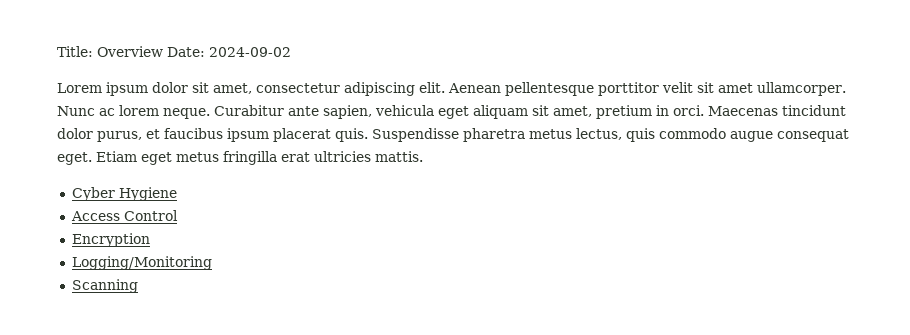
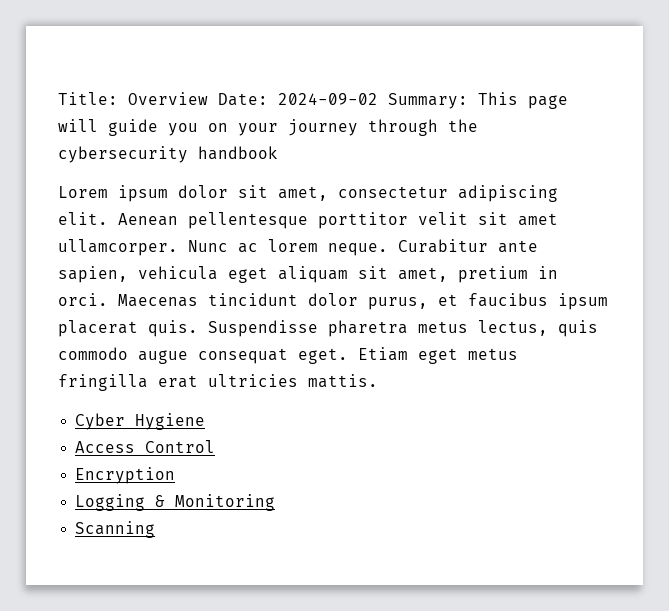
(291, 52) none -> [388,92,568,109] [58,119,478,136] [58,146,278,163] Summary: This page will guide you on your journey through the cybersecurity handbook
[71,256,212,270] Logging/Monitoring -> [75,494,276,511] Logging & Monitoring

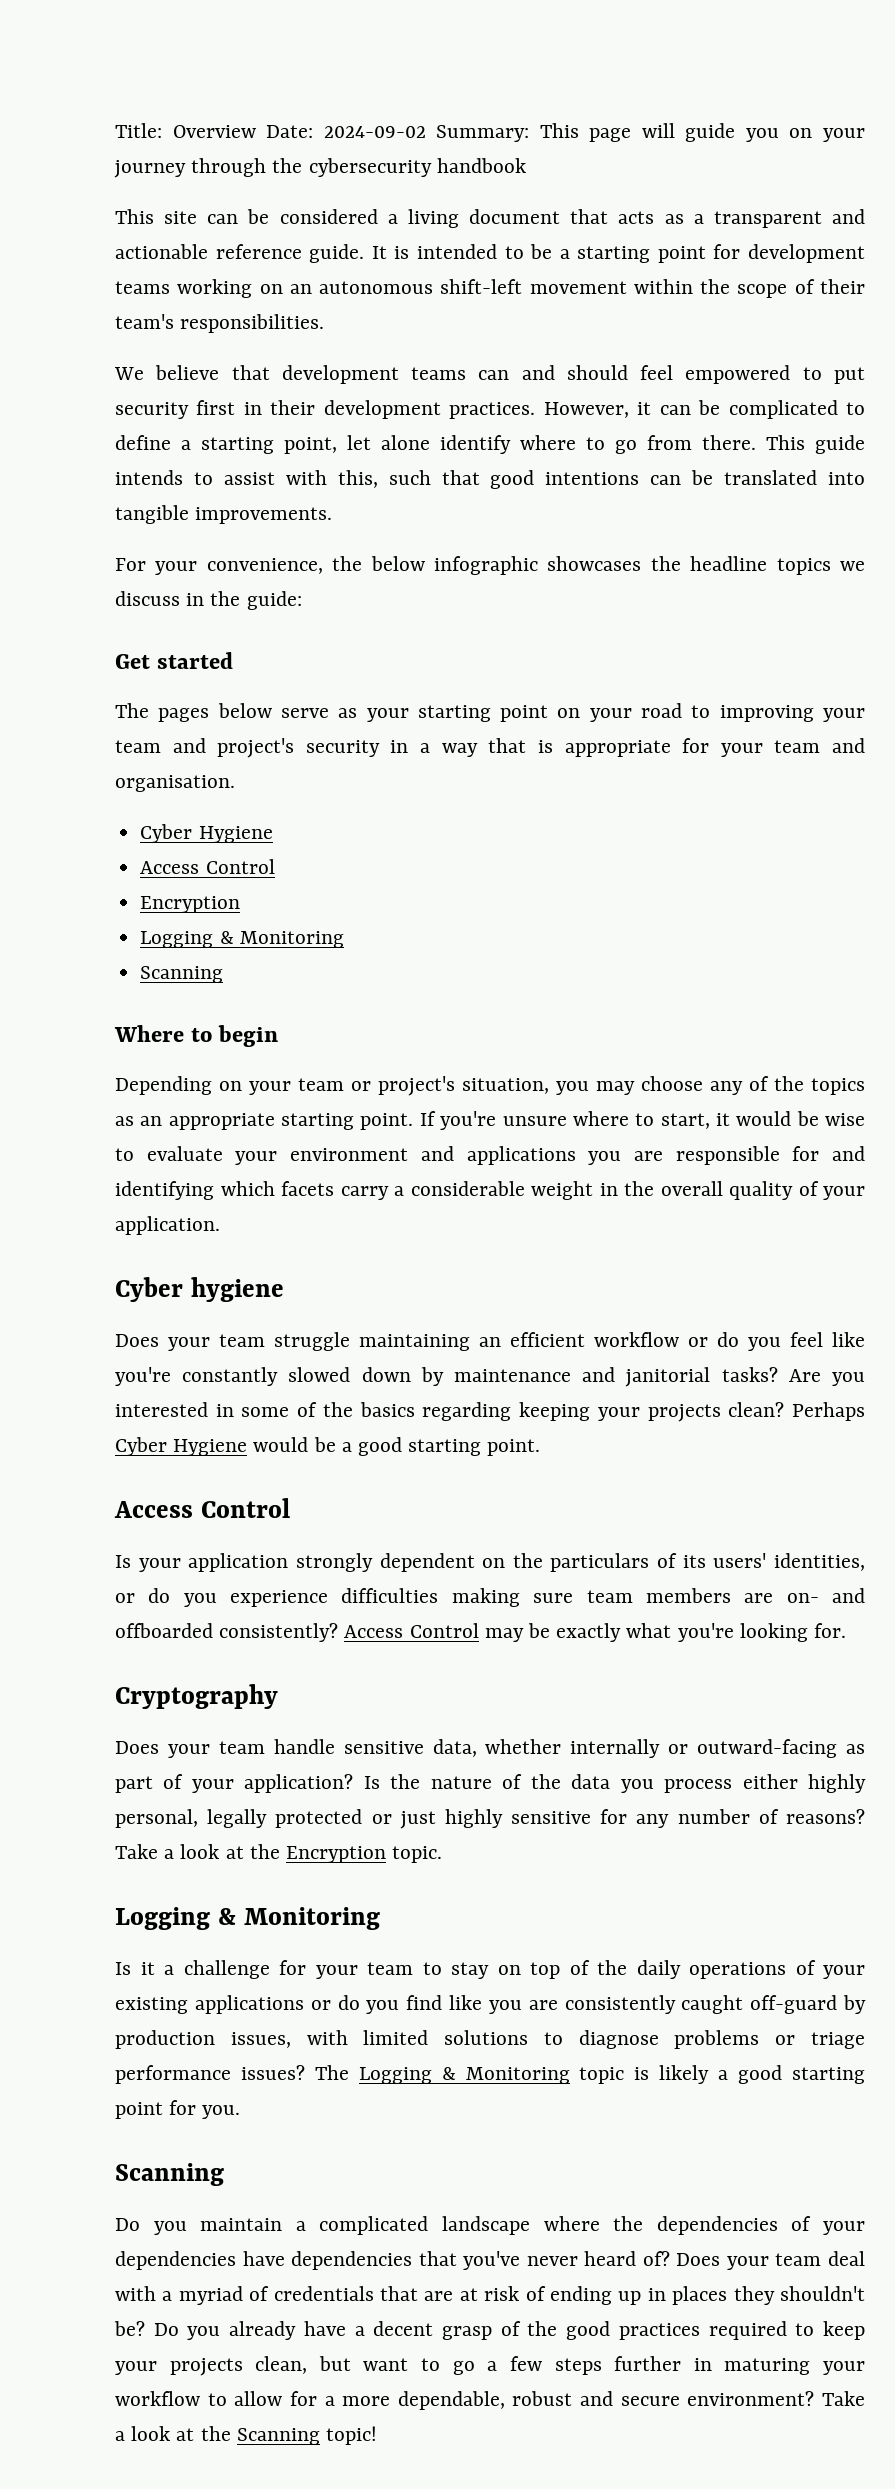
[58,185,558,202] [58,212,558,229] [58,239,538,256] [58,266,558,283] [58,293,608,310] [58,320,598,337] [58,347,518,364] [58,374,378,391] Lorem ipsum dolor sit amet, consectetur adipiscing elit. Aenean pellentesque porttitor velit sit amet ullamcorper. Nunc ac lorem neque. Curabitur ante sapien, vehicula eget aliquam sit amet, pretium in orci. Maecenas tincidunt dolor purus, et faucibus ipsum placerat quis. Suspendisse pharetra metus lectus, quis commodo augue consequat eget. Etiam eget metus fringilla erat ultricies mattis. -> [115,209,865,228] [115,244,865,263] [115,279,865,298] [115,314,325,333] [114,365,865,384] [115,400,866,419] [115,435,865,454] [115,470,865,489] [115,505,333,524] [115,556,865,575] [115,591,302,610] [115,652,234,669] [115,703,865,722] [115,738,866,758] [115,775,235,792] This site can be considered a living document that acts as a transparent and actionable reference guide. It is intended to be a starting point for development teams working on an autonomous shift-left movement within the scope of their team's responsibilities. // We believe that development teams can and should feel empowered to put security first in their development practices. However, it can be complicated to define a starting point, let alone identify where to go from there. This guide intends to assist with this, such that good intentions can be translated into tangible improvements. // For your convenience, the below infographic showcases the headline topics we discuss in the guide: // Get started // The pages below serve as your starting point on your road to improving your team and project's security in a way that is appropriate for your team and organisation.
(156, 529) none -> [114,1025,279,1047] [115,1076,865,1096] [115,1111,866,1130] [115,1146,866,1165] [115,1181,865,1200] [115,1216,220,1235] [115,1277,284,1302] [115,1332,865,1351] [115,1367,865,1387] [115,1402,866,1422] [115,1437,541,1456] [114,1498,290,1518] [115,1553,865,1572] [115,1588,865,1607] [115,1623,847,1642] [115,1684,278,1709] [115,1739,865,1758] [115,1774,866,1793] [115,1809,865,1829] [115,1844,443,1863] [115,1907,380,1930] [115,1960,865,1979] [115,1995,867,2014] [115,2030,865,2049] [115,2065,865,2084] [115,2100,241,2119] [115,2163,224,2186] [115,2216,866,2235] [115,2251,865,2270] [115,2286,865,2305] [114,2321,865,2340] [115,2356,866,2376] [115,2391,865,2410] [115,2426,378,2445] // Where to begin // Depending on your team or project's situation, you may choose any of the topics as an appropriate starting point. If you're unsure where to start, it would be wise to evaluate your environment and applications you are responsible for and identifying which facets carry a considerable weight in the overall quality of your application. // Cyber hygiene // Does your team struggle maintaining an efficient workflow or do you feel like you're constantly slowed down by maintenance and janitorial tasks? Are you interested in some of the basics regarding keeping your projects clean? Perhaps Cyber Hygiene would be a good starting point. // Access Control // Is your application strongly dependent on the particulars of its users' identities, or do you experience difficulties making sure team members are on- and offboarded consistently? Access Control may be exactly what you're looking for. // Cryptography // Does your team handle sensitive data, whether internally or outward-facing as part of your application? Is the nature of the data you process either highly personal, legally protected or just highly sensitive for any number of reasons? Take a look at the Encryption topic. // Logging & Monitoring // Is it a challenge for your team to stay on top of the daily operations of your existing applications or do you find like you are consistently caught off-guard by production issues, with limited solutions to diagnose problems or triage performance issues? The Logging & Monitoring topic is likely a good starting point for you. // Scanning // Do you maintain a complicated landscape where the dependencies of your dependencies have dependencies that you've never heard of? Does your team deal with a myriad of credentials that are at risk of ending up in places they shouldn't be? Do you already have a decent grasp of the good practices required to keep your projects clean, but want to go a few steps further in maturing your workflow to allow for a more dependable, robust and secure environment? Take a look at the Scanning topic!

